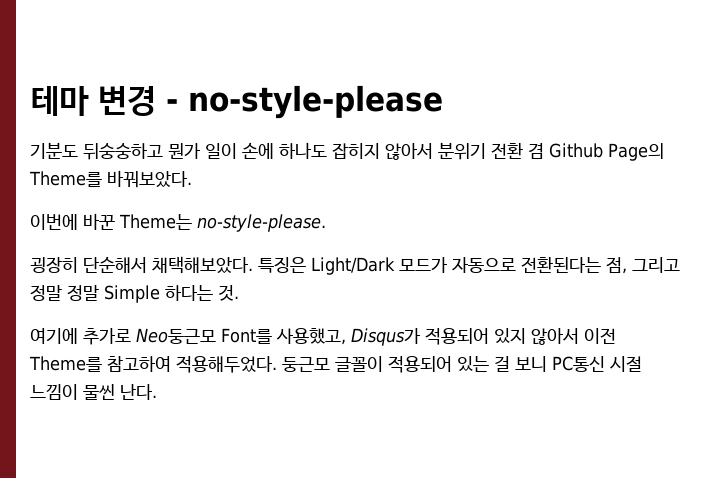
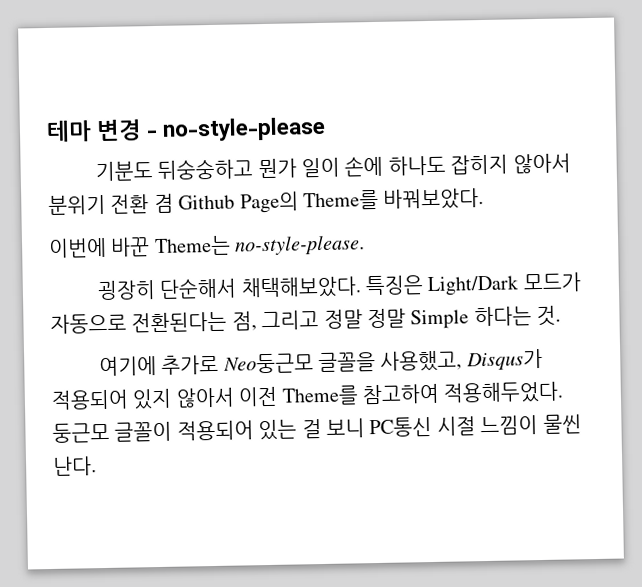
[221,328,272,344] Font를 -> [317,352,376,373] 글꼴을

